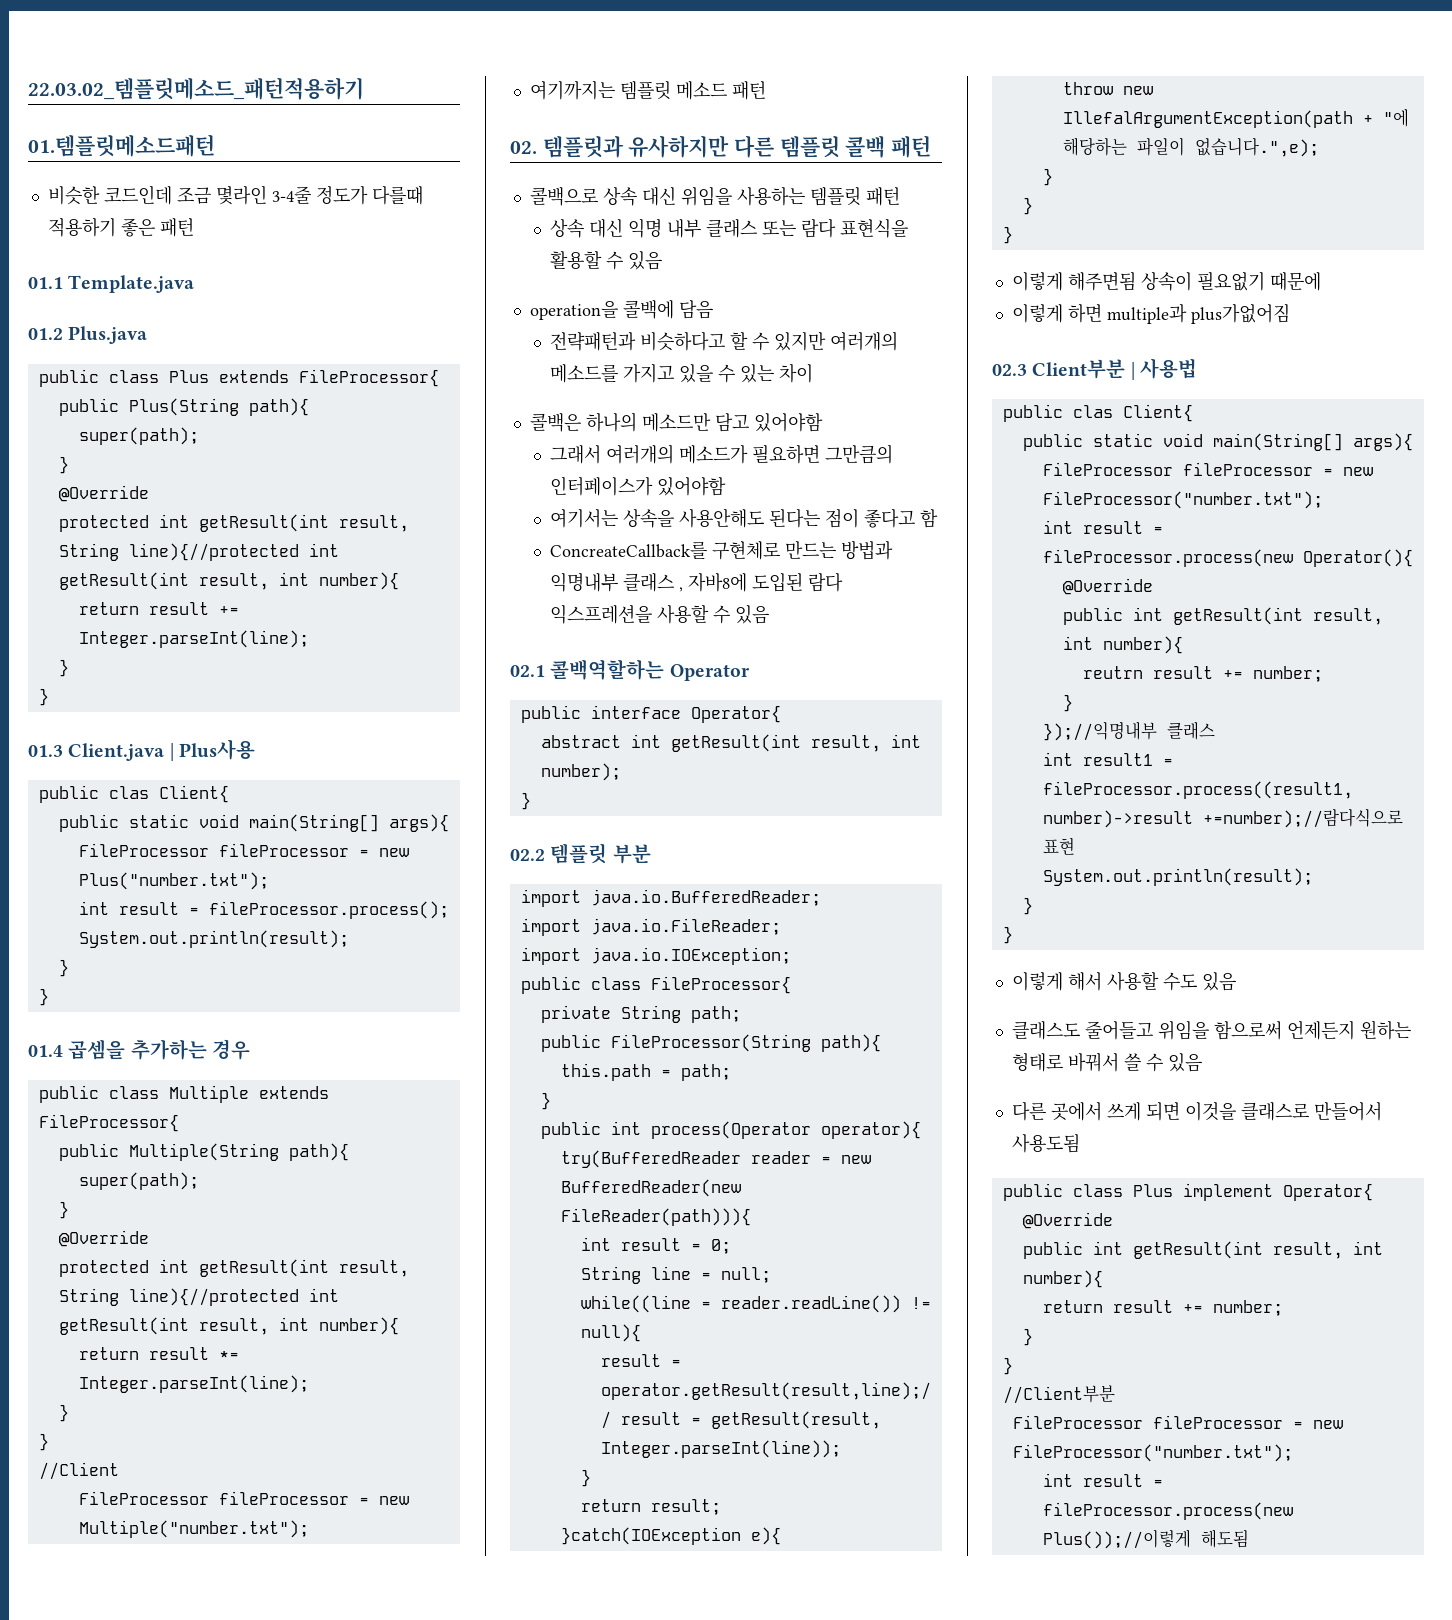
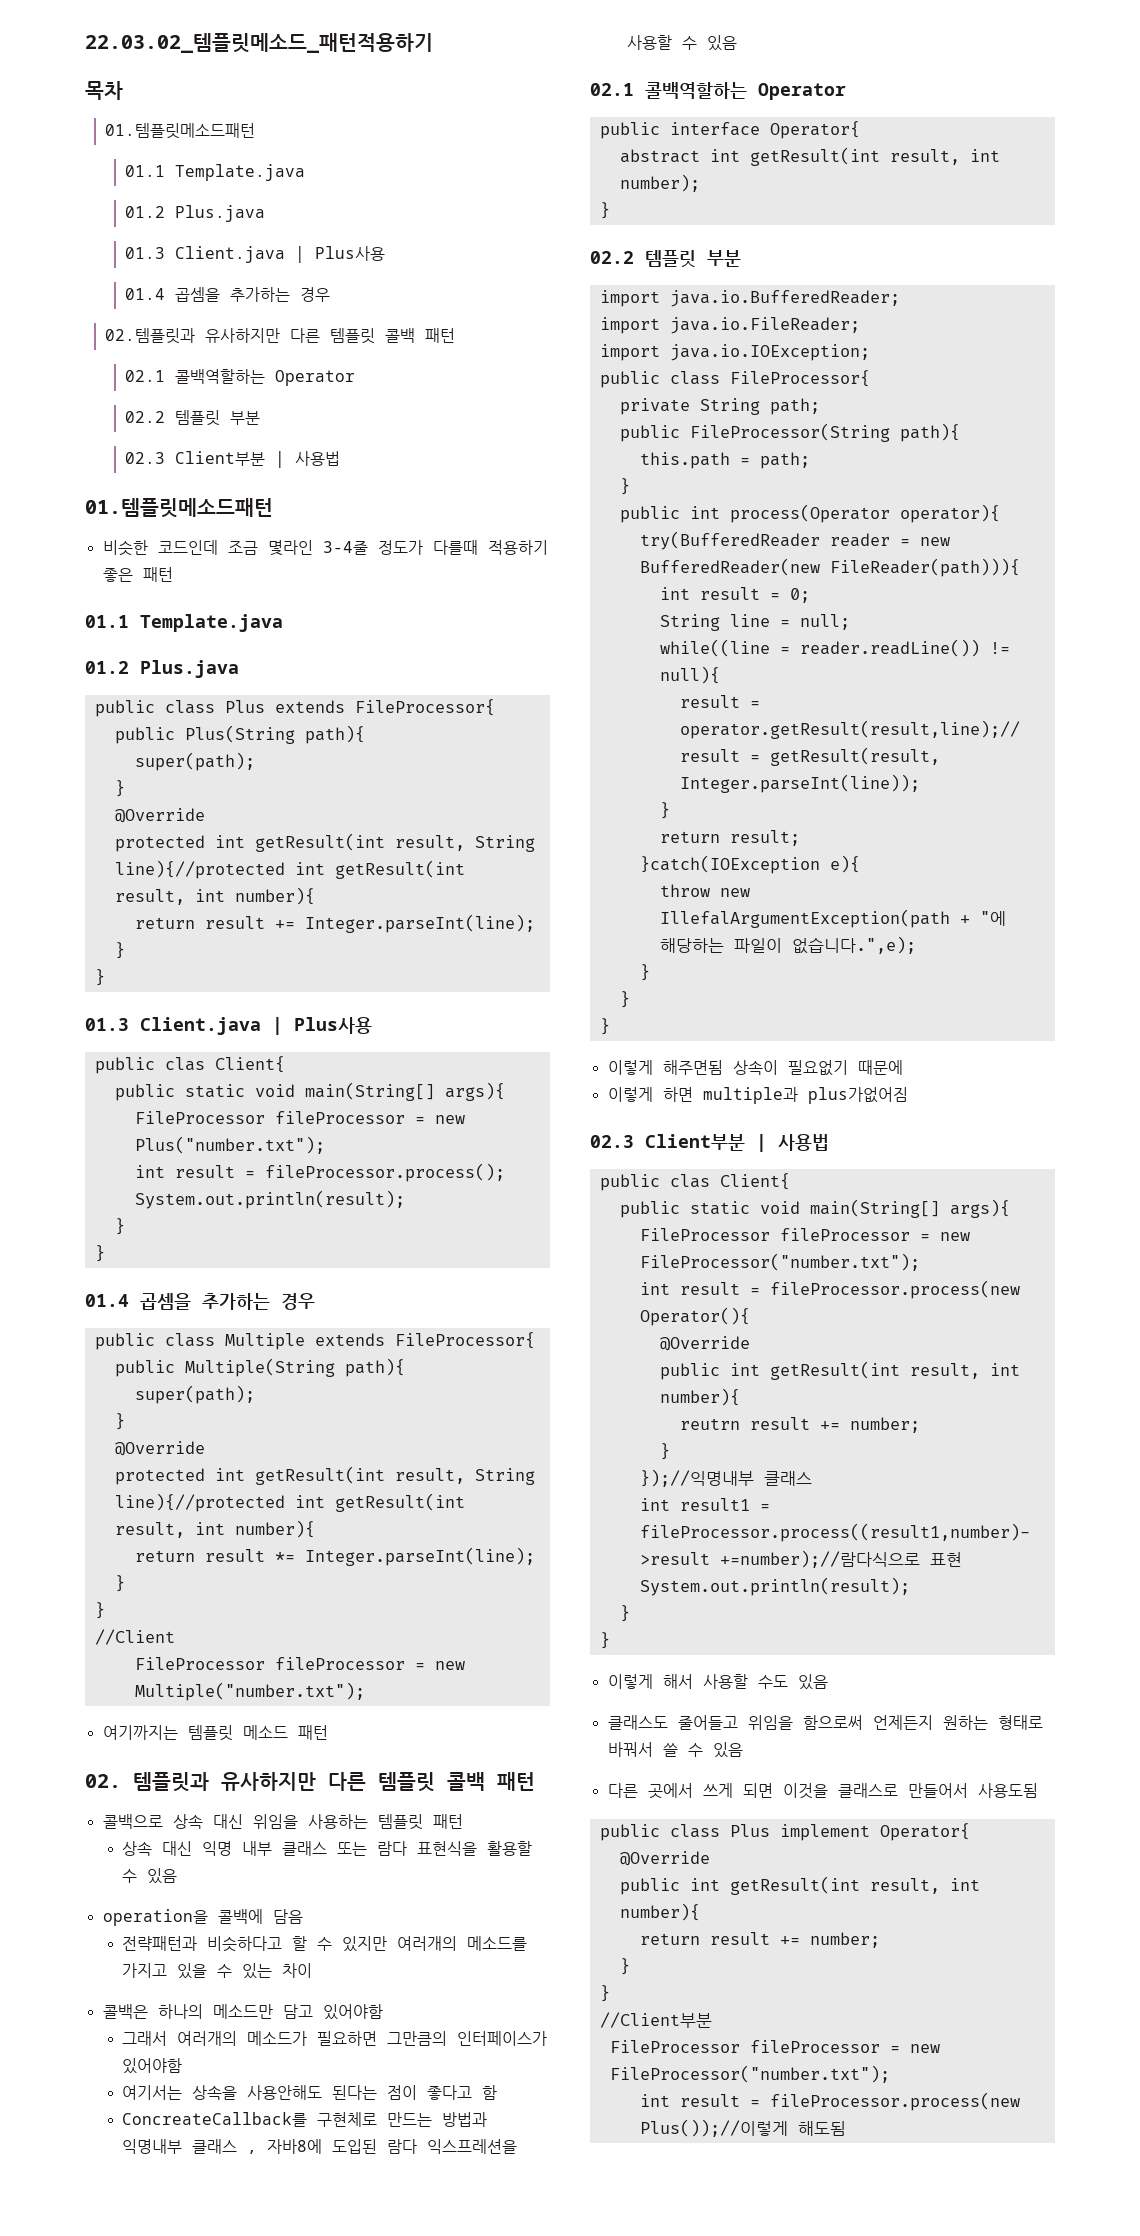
(364, 88) none -> [85,81,123,100] [104,123,255,139] [124,164,305,181] [124,205,265,222] [124,246,385,263] [124,287,330,302] [104,328,455,344] [124,369,355,386] [124,410,260,426] [124,451,340,468] // 목차 // 01.템플릿메소드패턴 // 01.1 Template.java // 01.2 Plus.java // 01.3 Client.java | Plus사용 // 01.4 곱셈을 추가하는 경우 // 02.템플릿과 유사하지만 다른 템플릿 콜백 패턴 // 02.1 콜백역할하는 Operator // 02.2 템플릿 부분 // 02.3 Client부분 | 사용법

